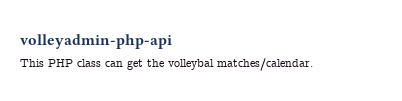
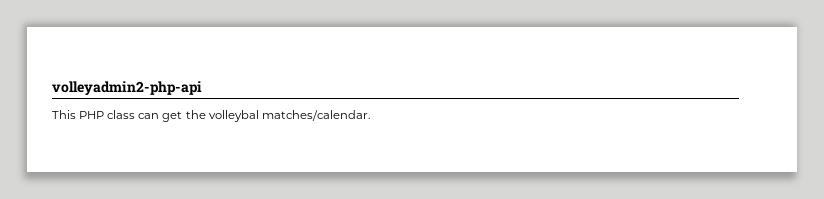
[20,34,172,49] volleyadmin-php-api -> [52,81,202,95] volleyadmin2-php-api

